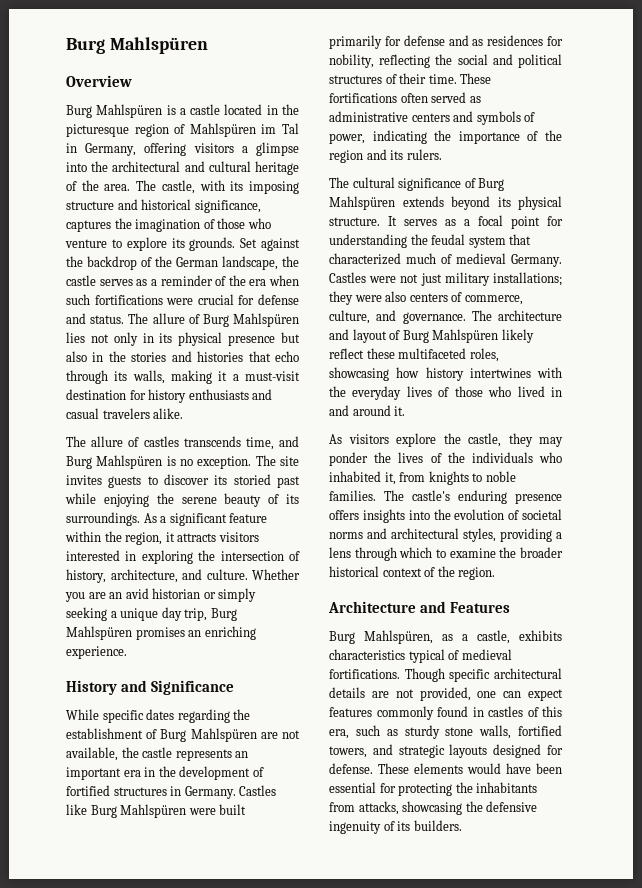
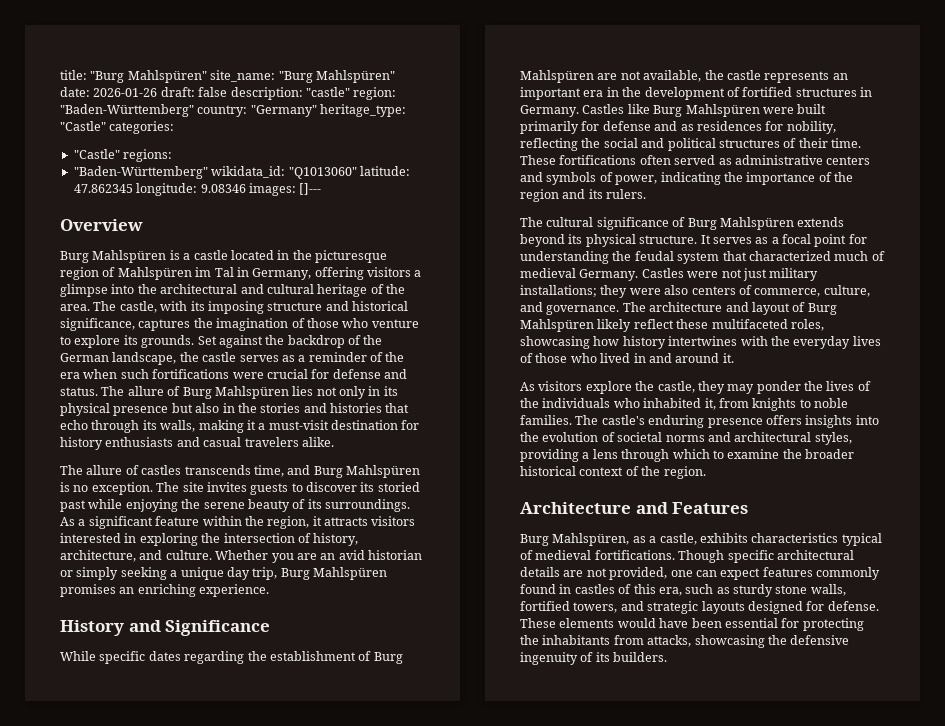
[66,37,208,54] Burg Mahlspüren -> [60,70,395,83] [60,87,397,100] [60,104,407,117] [60,121,175,134] [73,149,173,162] [73,166,410,179] [73,183,322,196] title: "Burg Mahlspüren" site_name: "Burg Mahlspüren" date: 2026-01-26 draft: false description: "castle" region: "Baden-Württemberg" country: "Germany" heritage_type: "Castle" categories: // "Castle" regions: // "Baden-Württemberg" wikidata_id: "Q1013060" latitude: 47.862345 longitude: 9.08346 images: []---

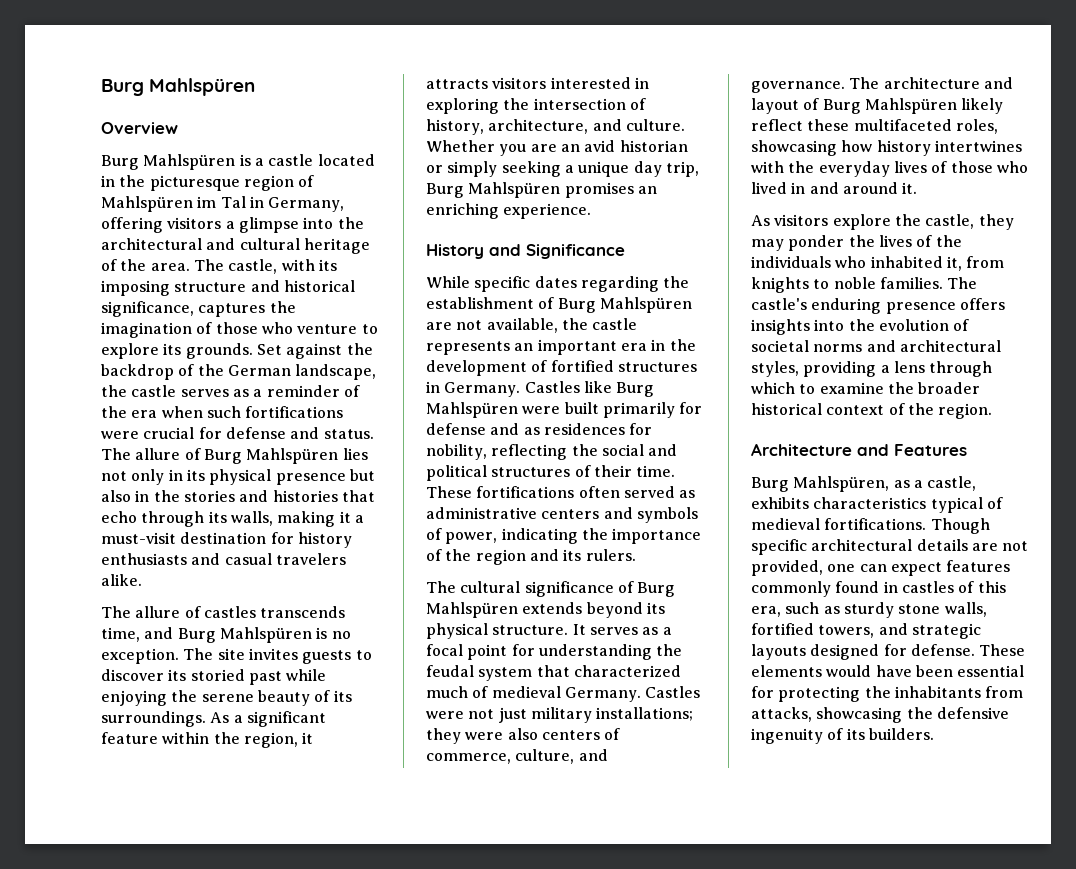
[60,70,395,83] [60,87,397,100] [60,104,407,117] [60,121,175,134] [73,149,173,162] [73,166,410,179] [73,183,322,196] title: "Burg Mahlspüren" site_name: "Burg Mahlspüren" date: 2026-01-26 draft: false description: "castle" region: "Baden-Württemberg" country: "Germany" heritage_type: "Castle" categories: // "Castle" regions: // "Baden-Württemberg" wikidata_id: "Q1013060" latitude: 47.862345 longitude: 9.08346 images: []--- -> [101,78,256,96] Burg Mahlspüren

